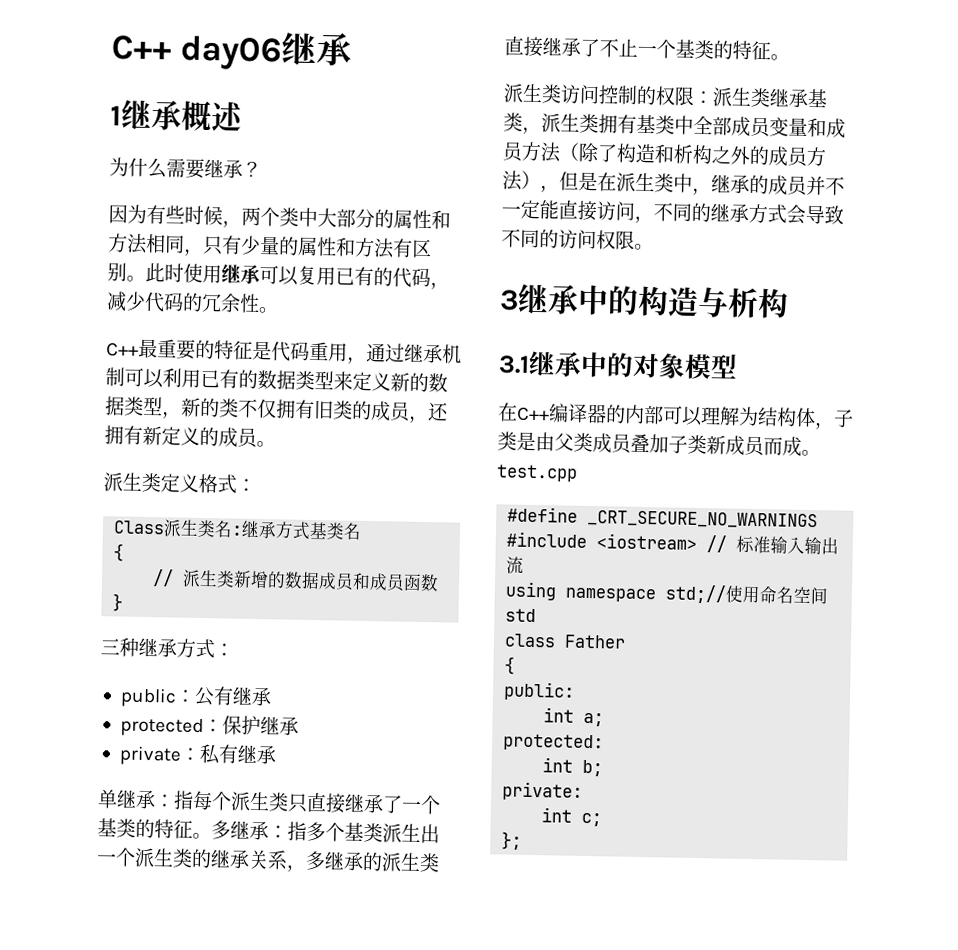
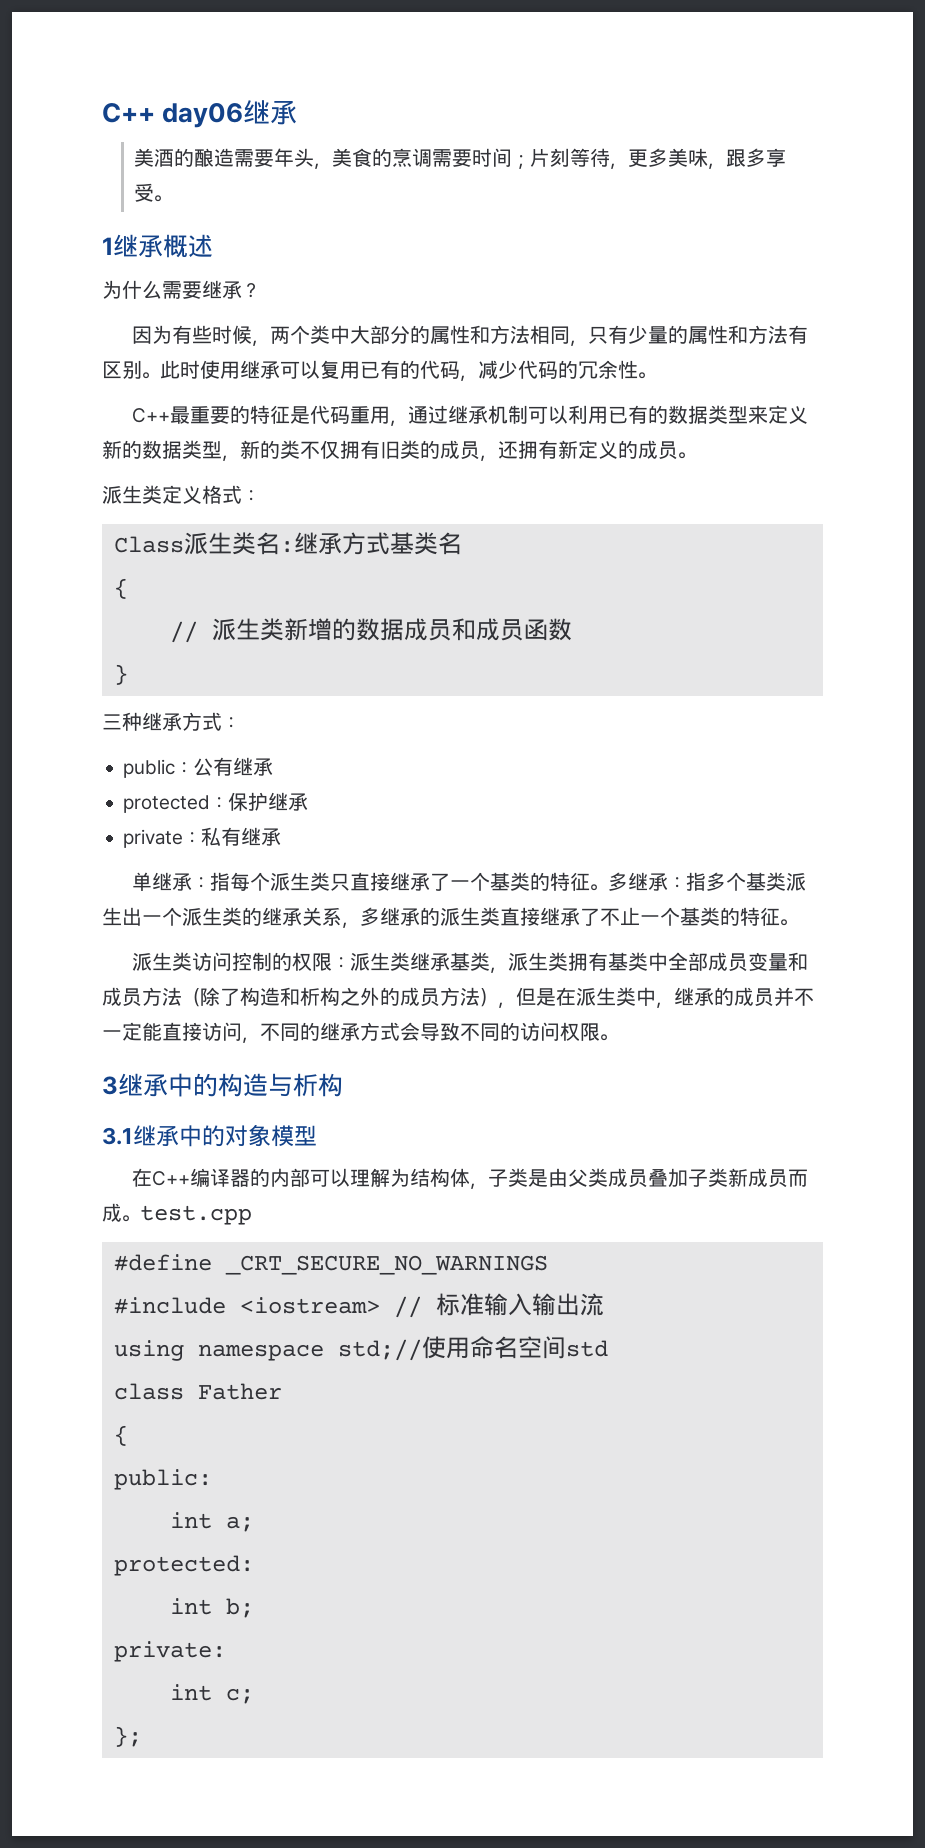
(354, 49) none -> [134,148,787,169] [134,183,173,202] // 美酒的酿造需要年头，美食的烹调需要时间；片刻等待，更多美味，跟多享受。

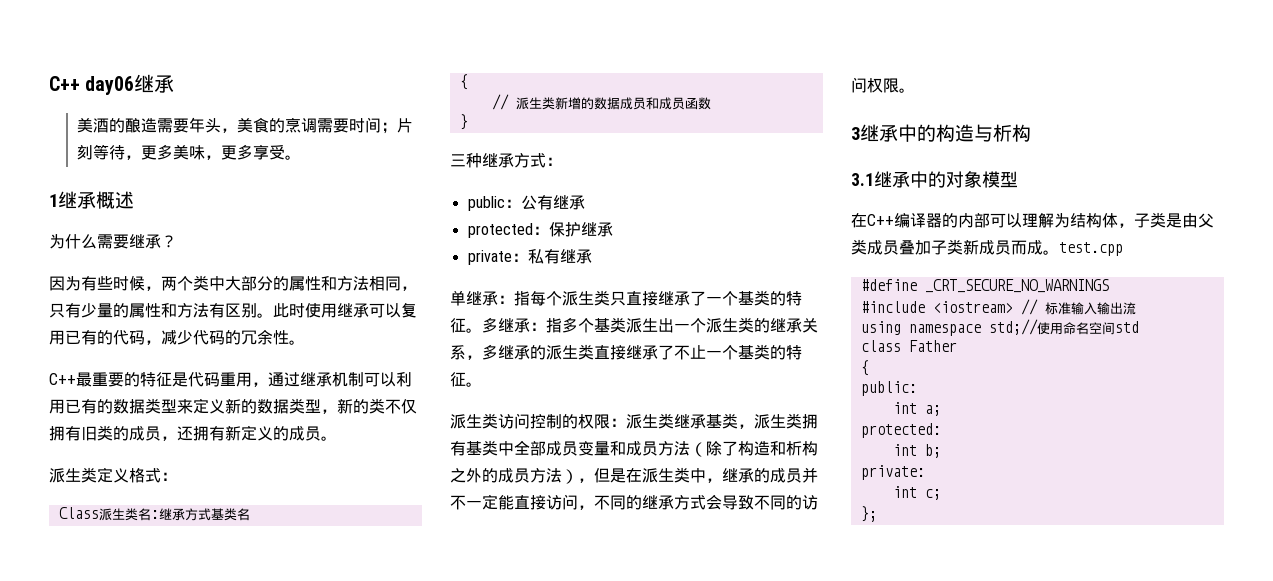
[726,149,747,167] 跟 -> [220,145,237,160] 更

